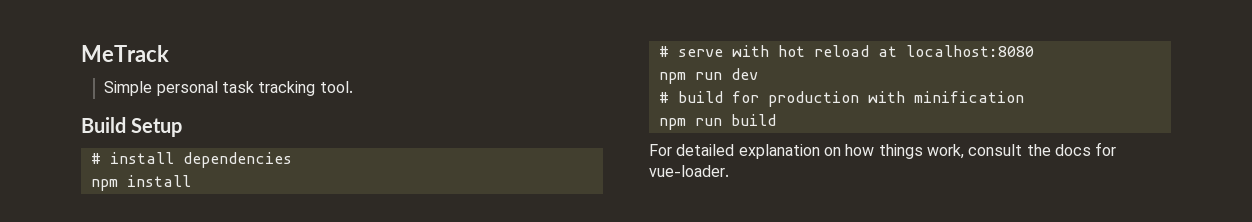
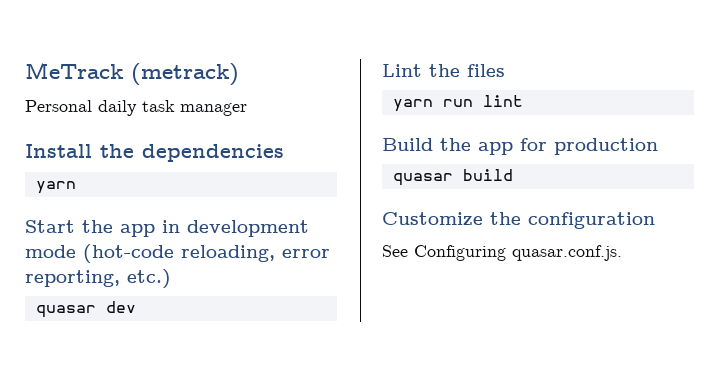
[104,81,353,96] [81,117,183,137] [90,152,292,168] [90,175,191,191] [658,45,1034,57] [658,68,758,84] [658,91,1024,107] [658,114,776,130] [649,142,1117,159] [649,165,729,177] // Simple personal task tracking tool. // Build Setup // # install dependencies // npm install // # serve with hot reload at localhost:8080 // npm run dev // # build for production with minification // npm run build // For detailed explanation on how things work, consult the docs for vue-loader. -> [131,63,239,86] [25,100,247,116] [25,144,284,162] [35,181,76,194] [25,220,309,237] [25,244,330,263] [25,269,171,289] [35,301,136,318] [382,64,505,77] [392,95,523,112] [382,138,658,155] [392,169,513,186] [382,212,655,229] [382,245,622,261] (metrack) // Personal daily task manager // Install the dependencies // yarn // Start the app in development mode (hot-code reloading, error reporting, etc.) // quasar dev // Lint the files // yarn run lint // Build the app for production // quasar build // Customize the configuration // See Configuring quasar.conf.js.

